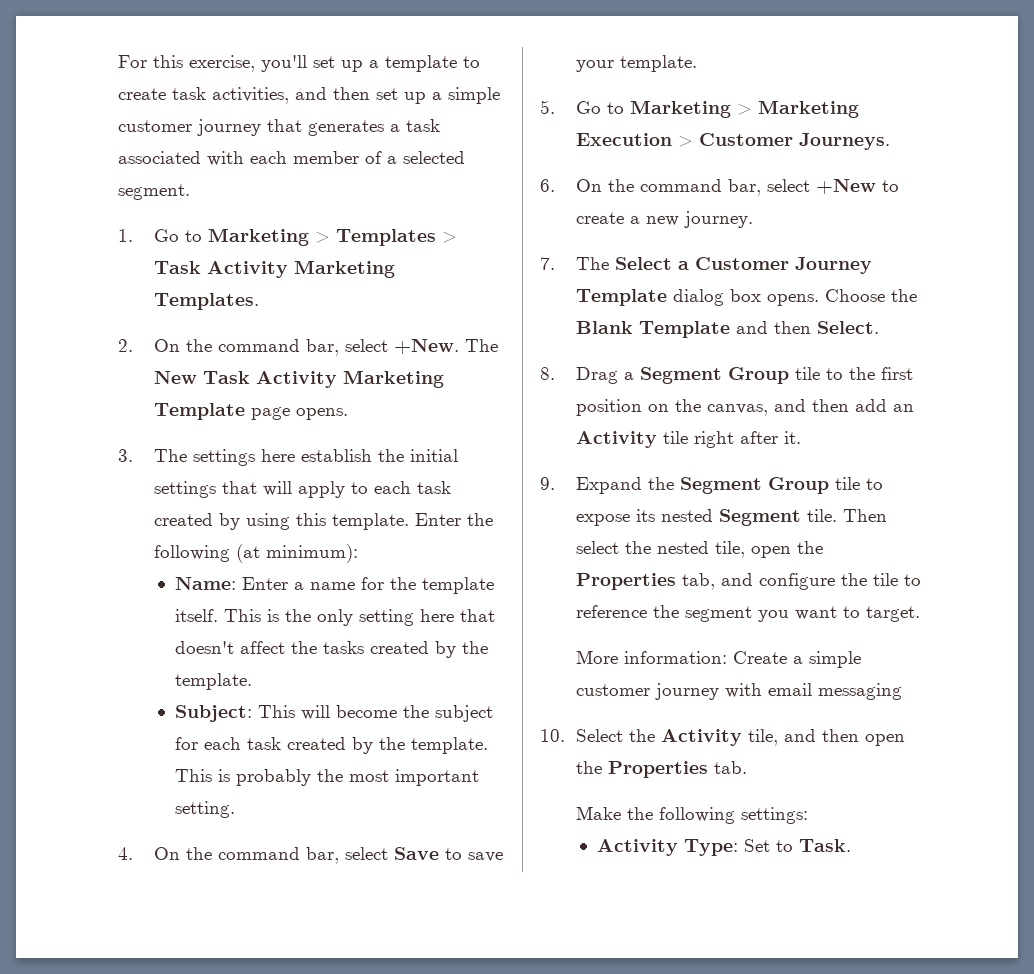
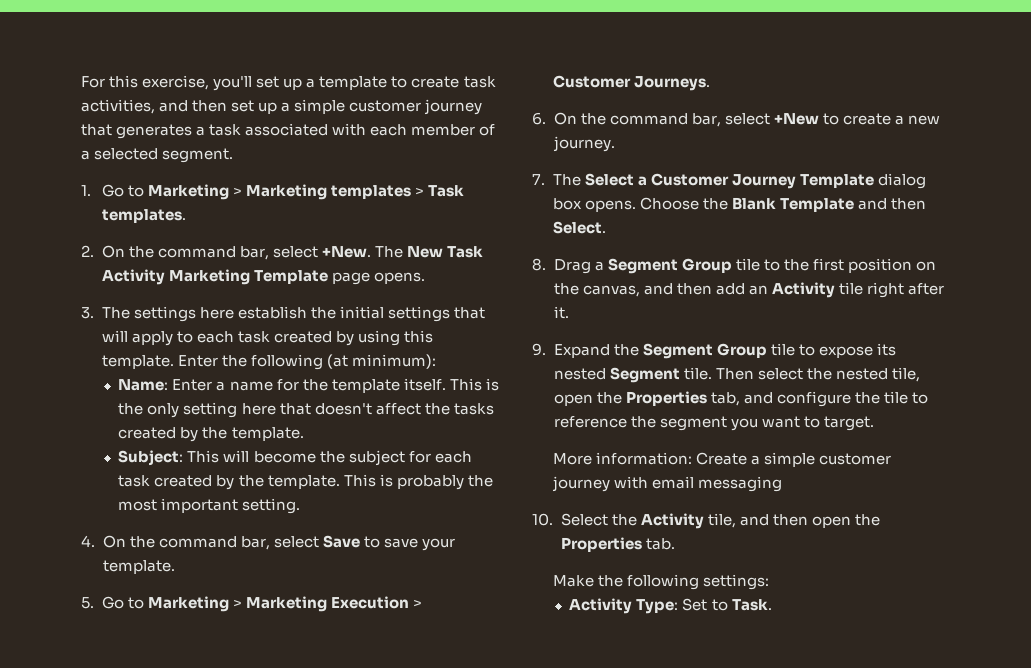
[336,229,458,246] [154,260,396,278] [154,293,260,310] Templates > Task Activity Marketing Templates. -> [246,184,465,200] [101,209,186,223] Marketing templates > Task templates.

